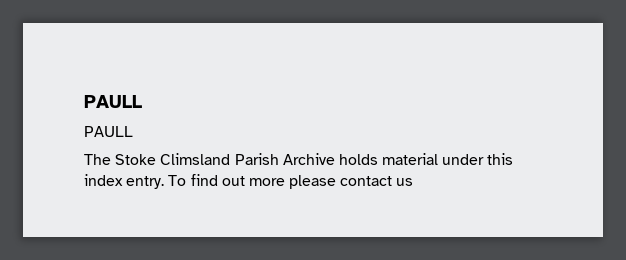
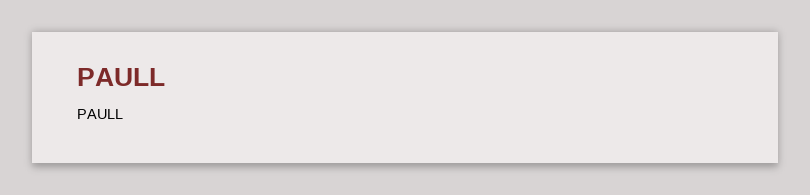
[84,153,514,165] [84,174,414,189] // The Stoke Climsland Parish Archive holds material under this index entry. To find out more please contact us -> (123, 114) none

